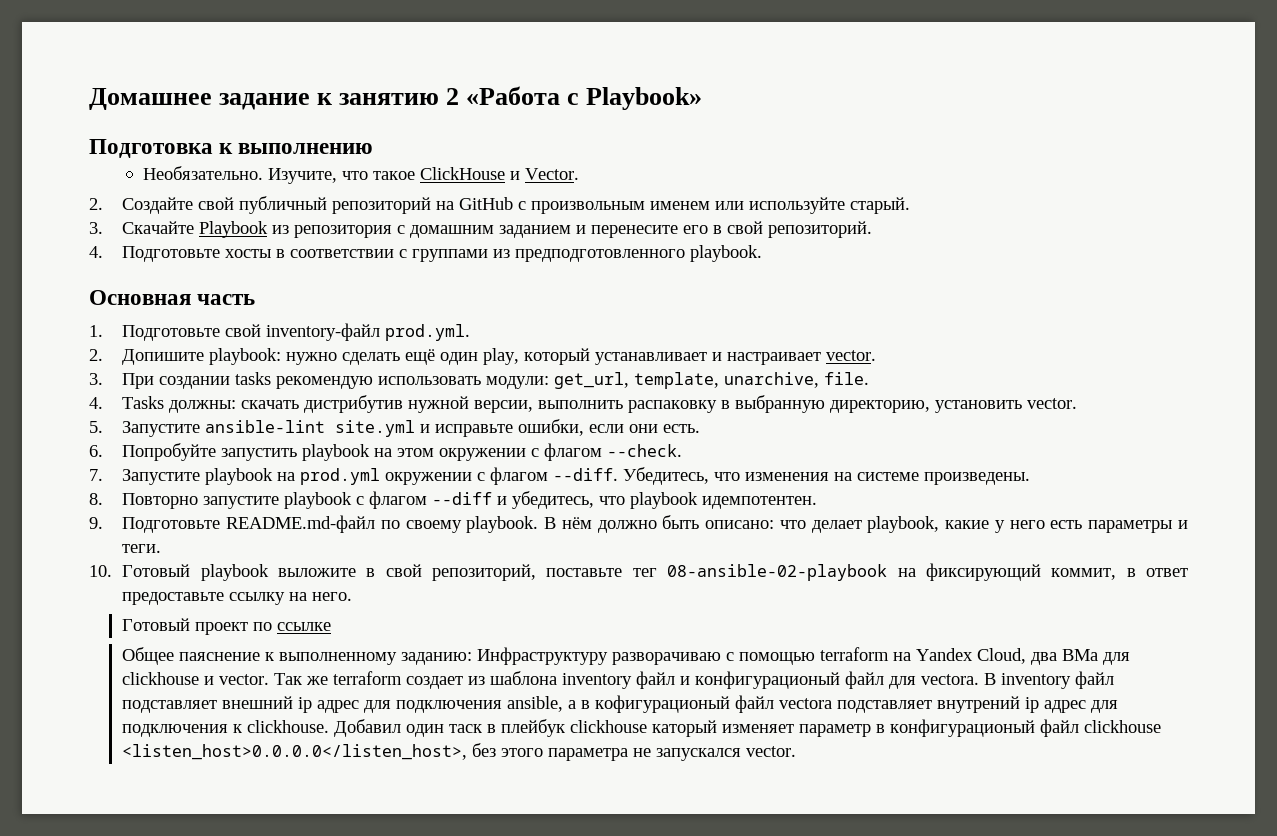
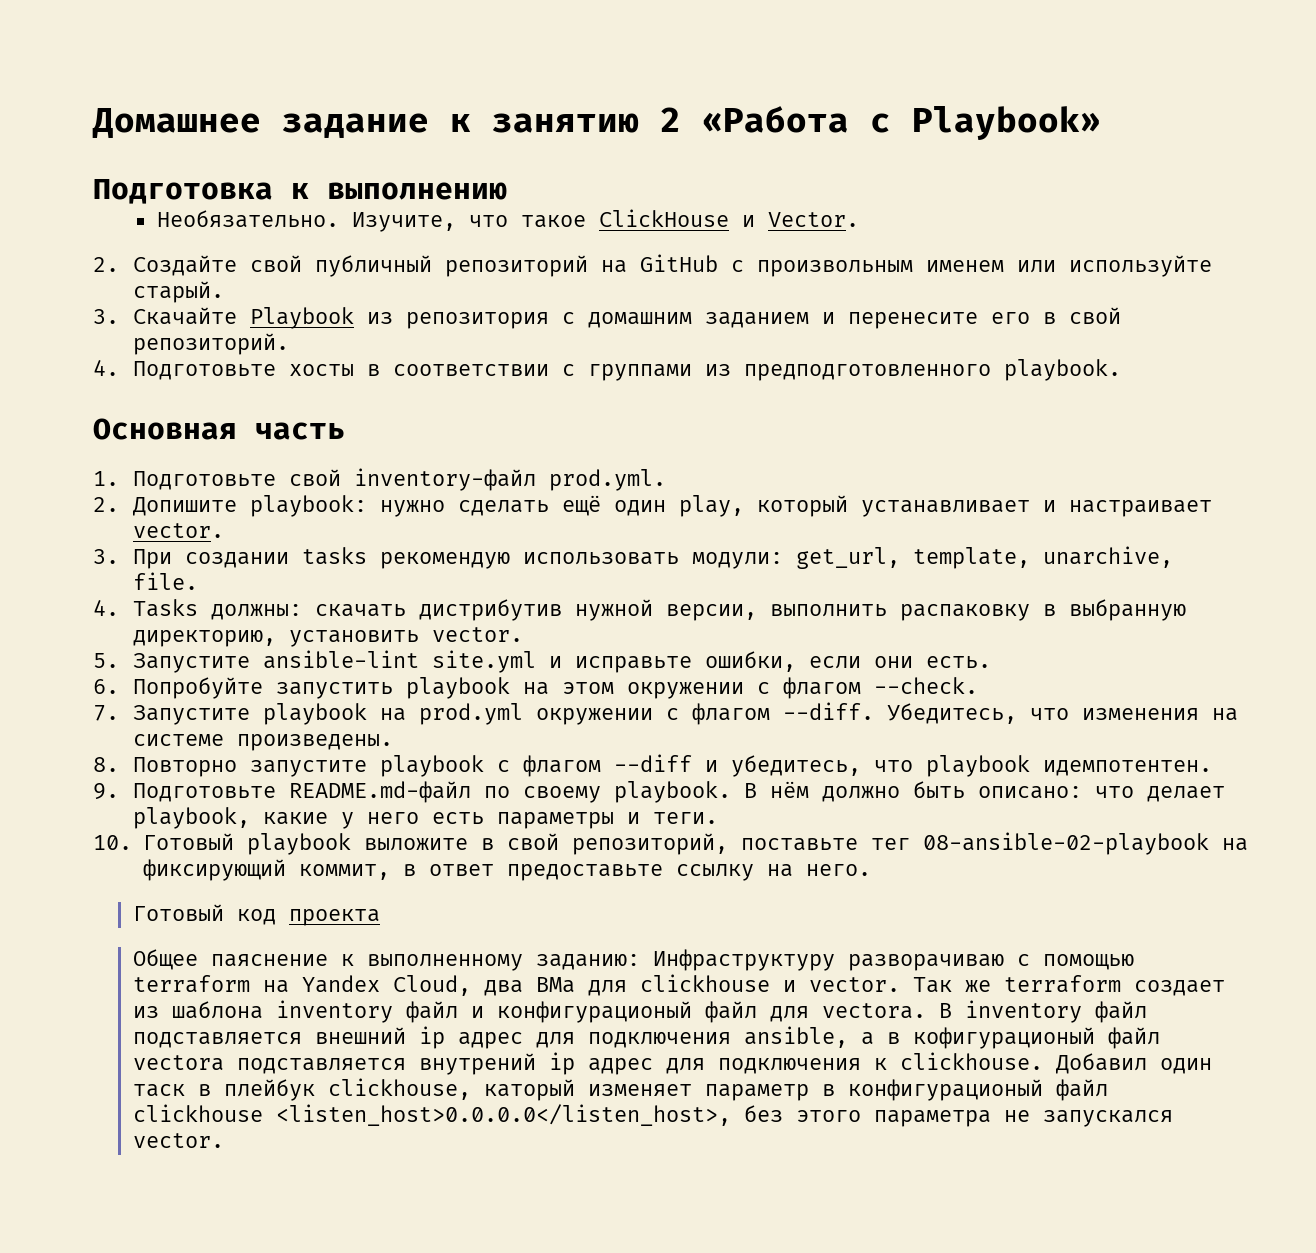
[195,622,332,635] проект по ссылке -> [237,909,381,926] код проекта
[122,700,218,713] подставляет -> [133,1032,303,1048] подставляется
[837,700,933,713] подставляет -> [237,1058,407,1074] подставляется
[570,720,648,733] clickhouse -> [328,1078,472,1100] clickhouse,

